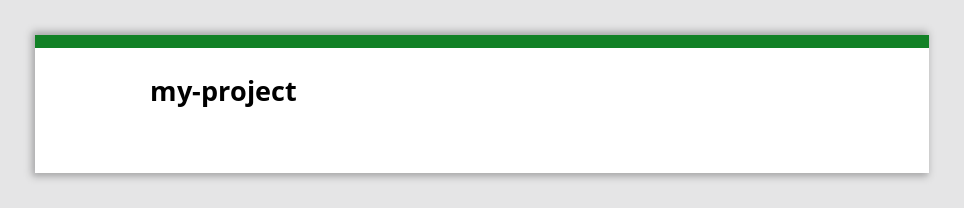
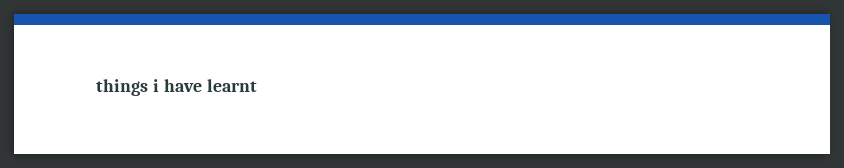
[150,80,297,107] my-project -> [96,79,257,96] things i have learnt

